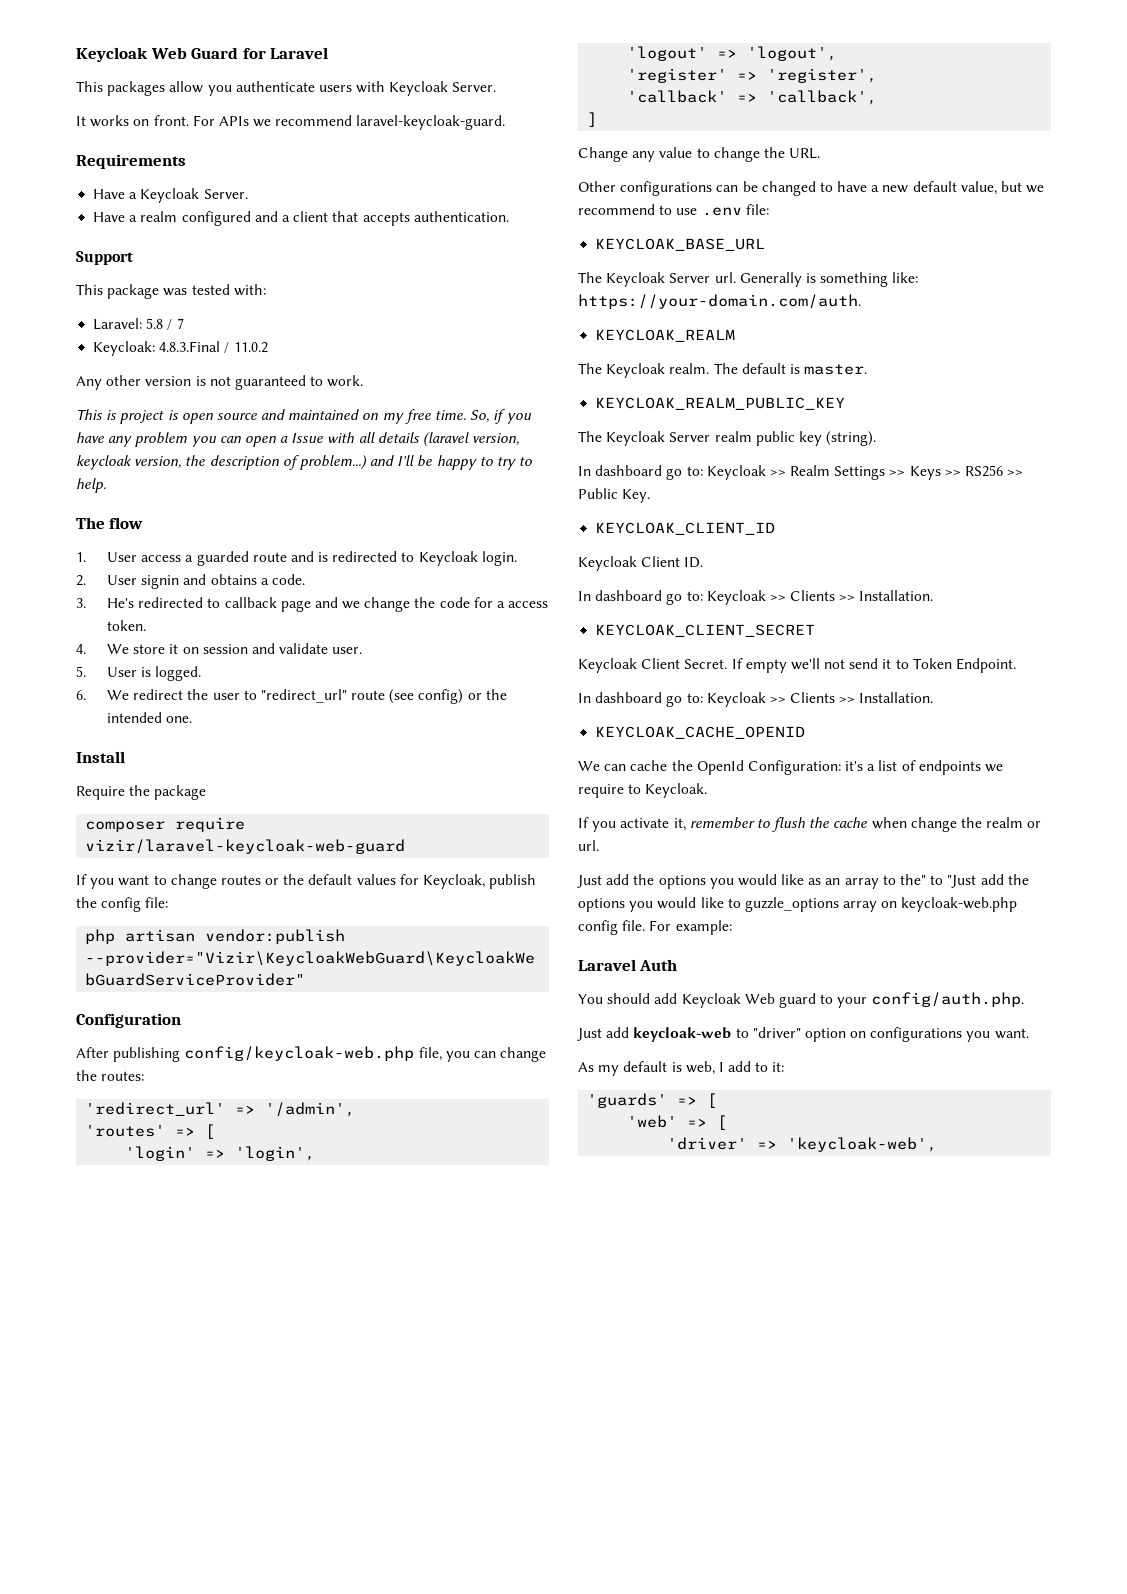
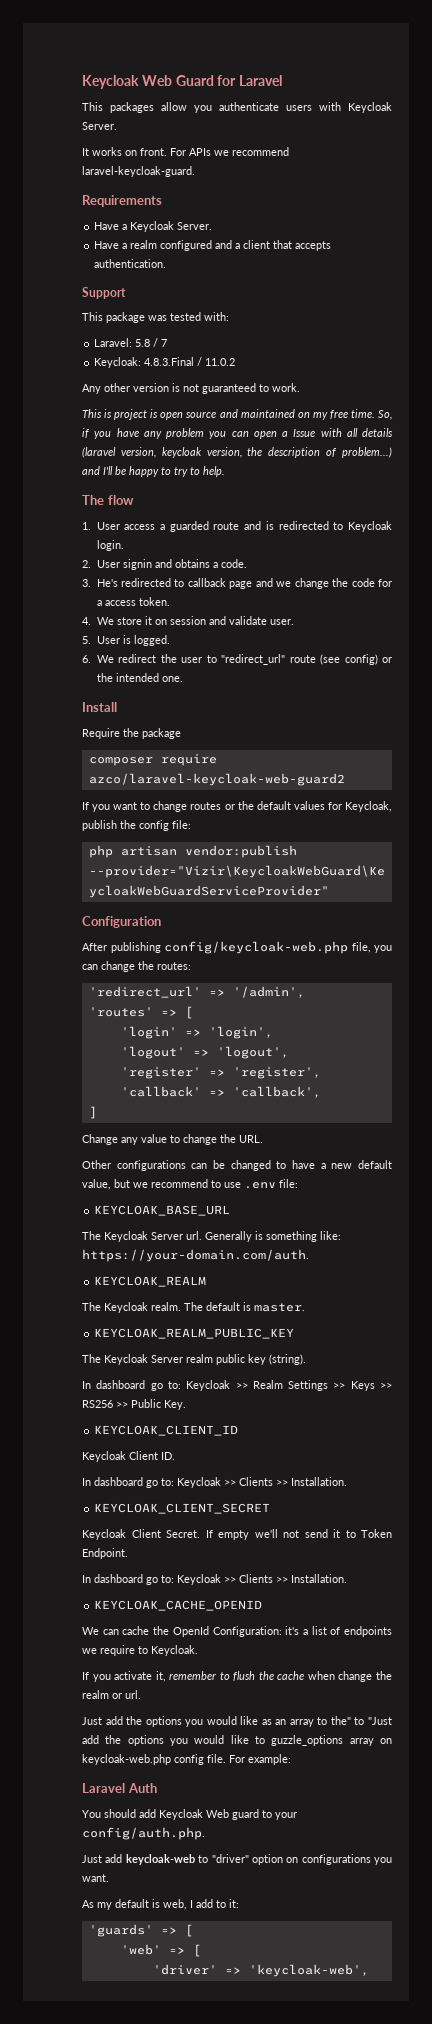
[85,839,406,854] vizir/laravel-keycloak-web-guard -> [88,773,345,786] azco/laravel-keycloak-web-guard2

